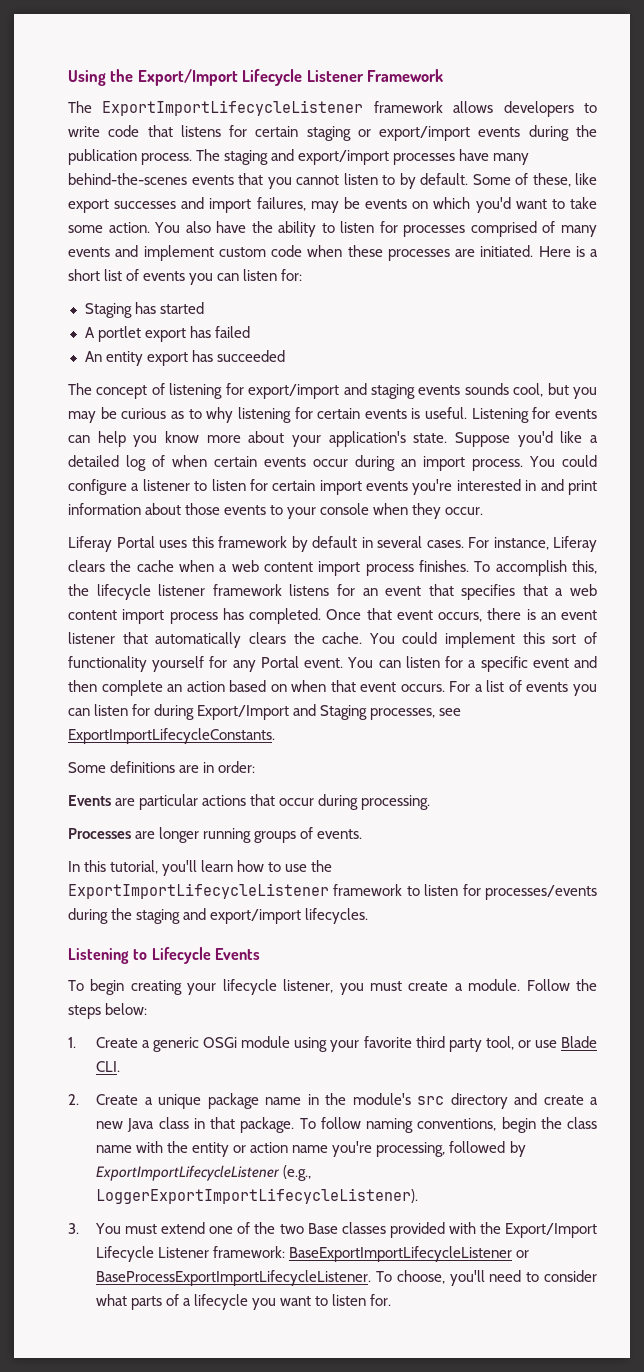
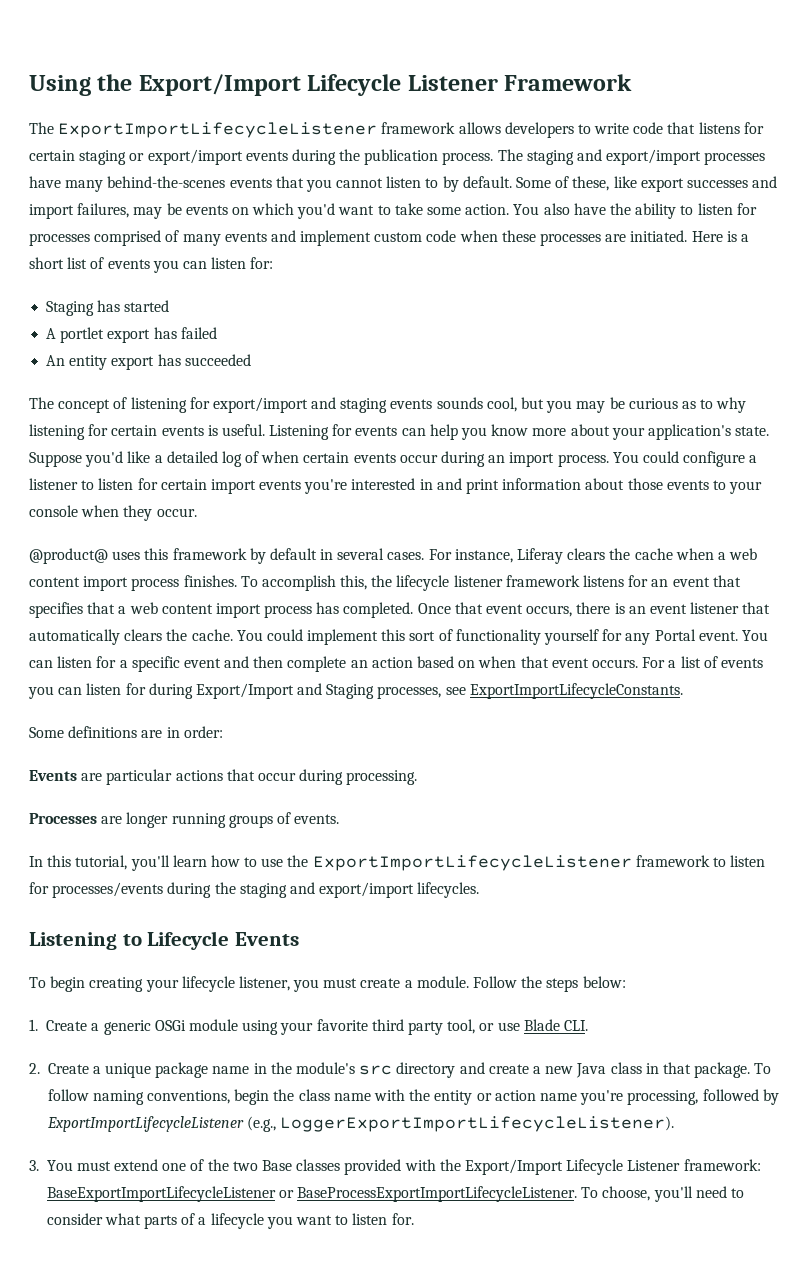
[68,536,155,552] Liferay Portal -> [29,548,108,564] @product@

